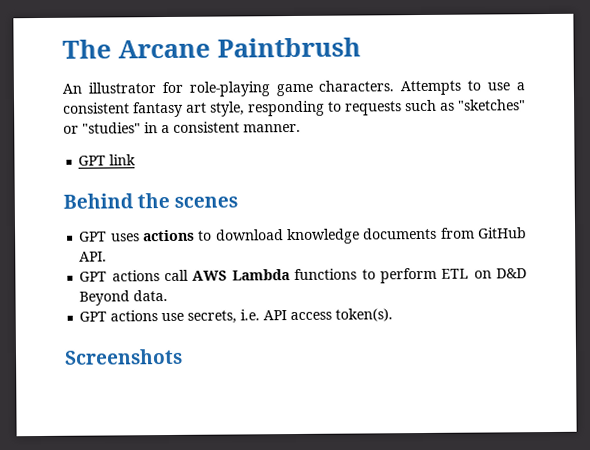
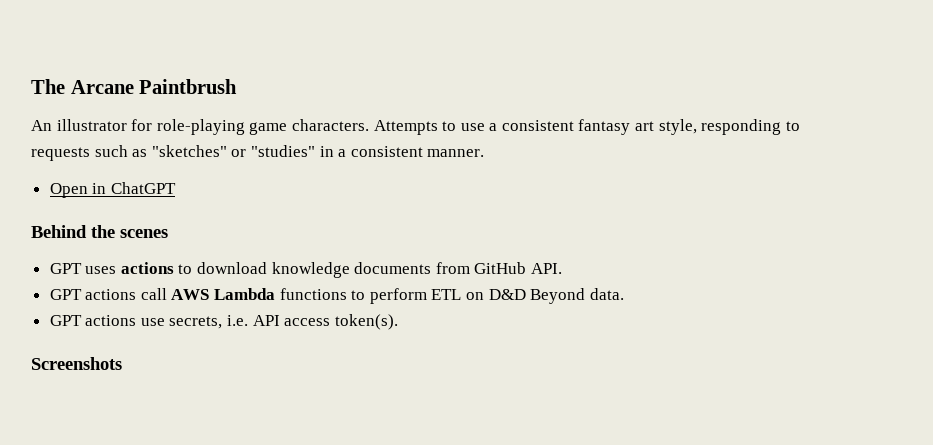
[78,154,137,166] GPT link -> [49,182,176,198] Open in ChatGPT

